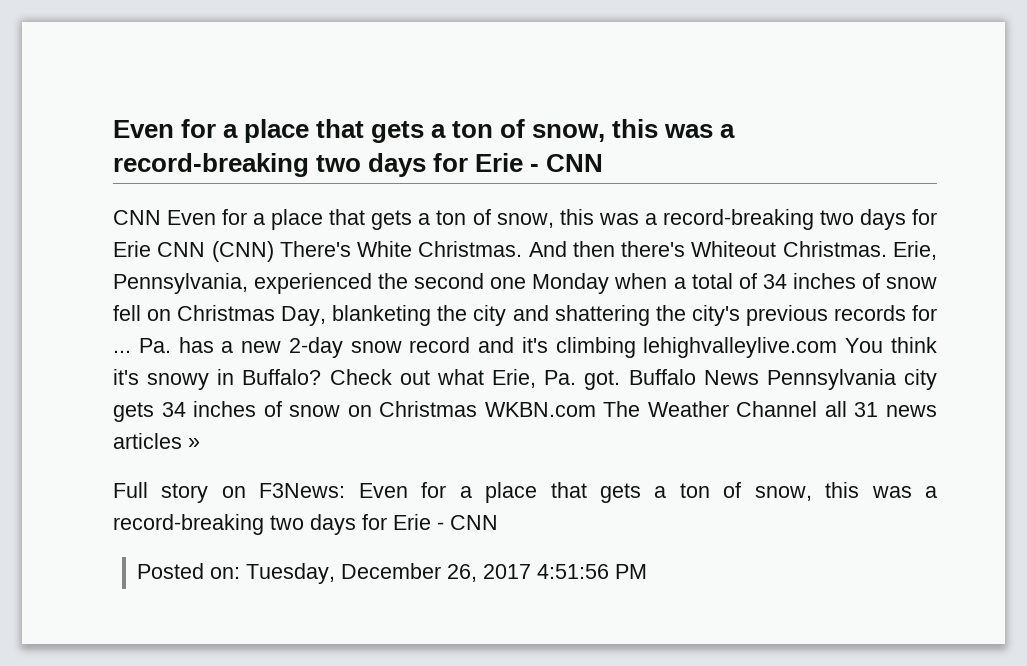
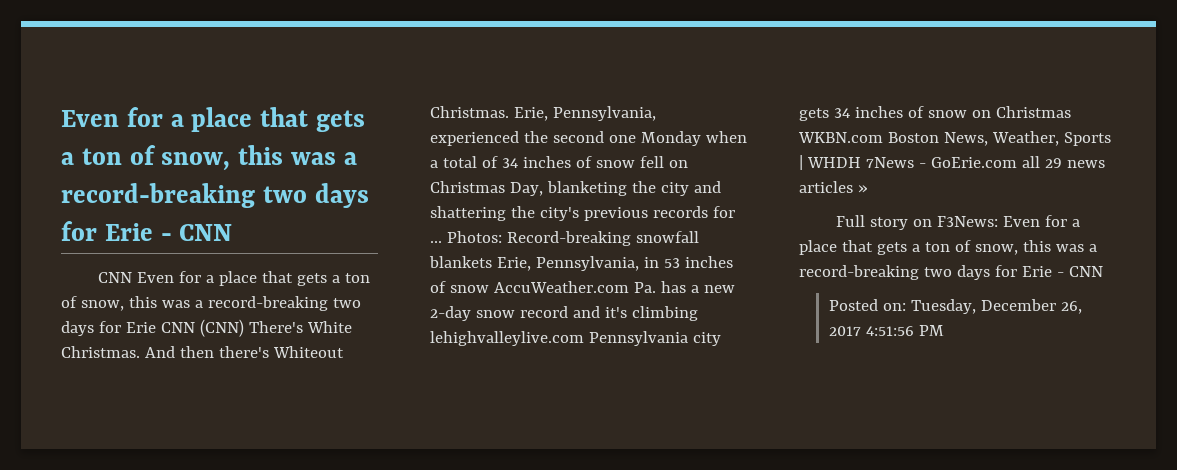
(131, 351) none -> [446,231,699,246] [429,256,733,271] [430,281,629,293] Photos: Record-breaking snowfall blankets Erie, Pennsylvania, in 53 inches of snow AccuWeather.com
[845,337,937,353] [113,369,759,390] You think it's snowy in Buffalo? Check out what Erie, Pa. got. Buffalo News -> (584, 338) none
[603,401,879,417] The Weather Channel all 31 -> [887,131,1111,146] [799,155,1062,170] Boston News, Weather, Sports | WHDH 7News - GoErie.com all 29

